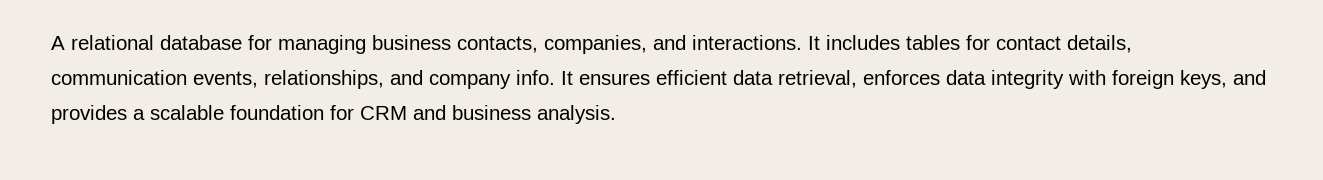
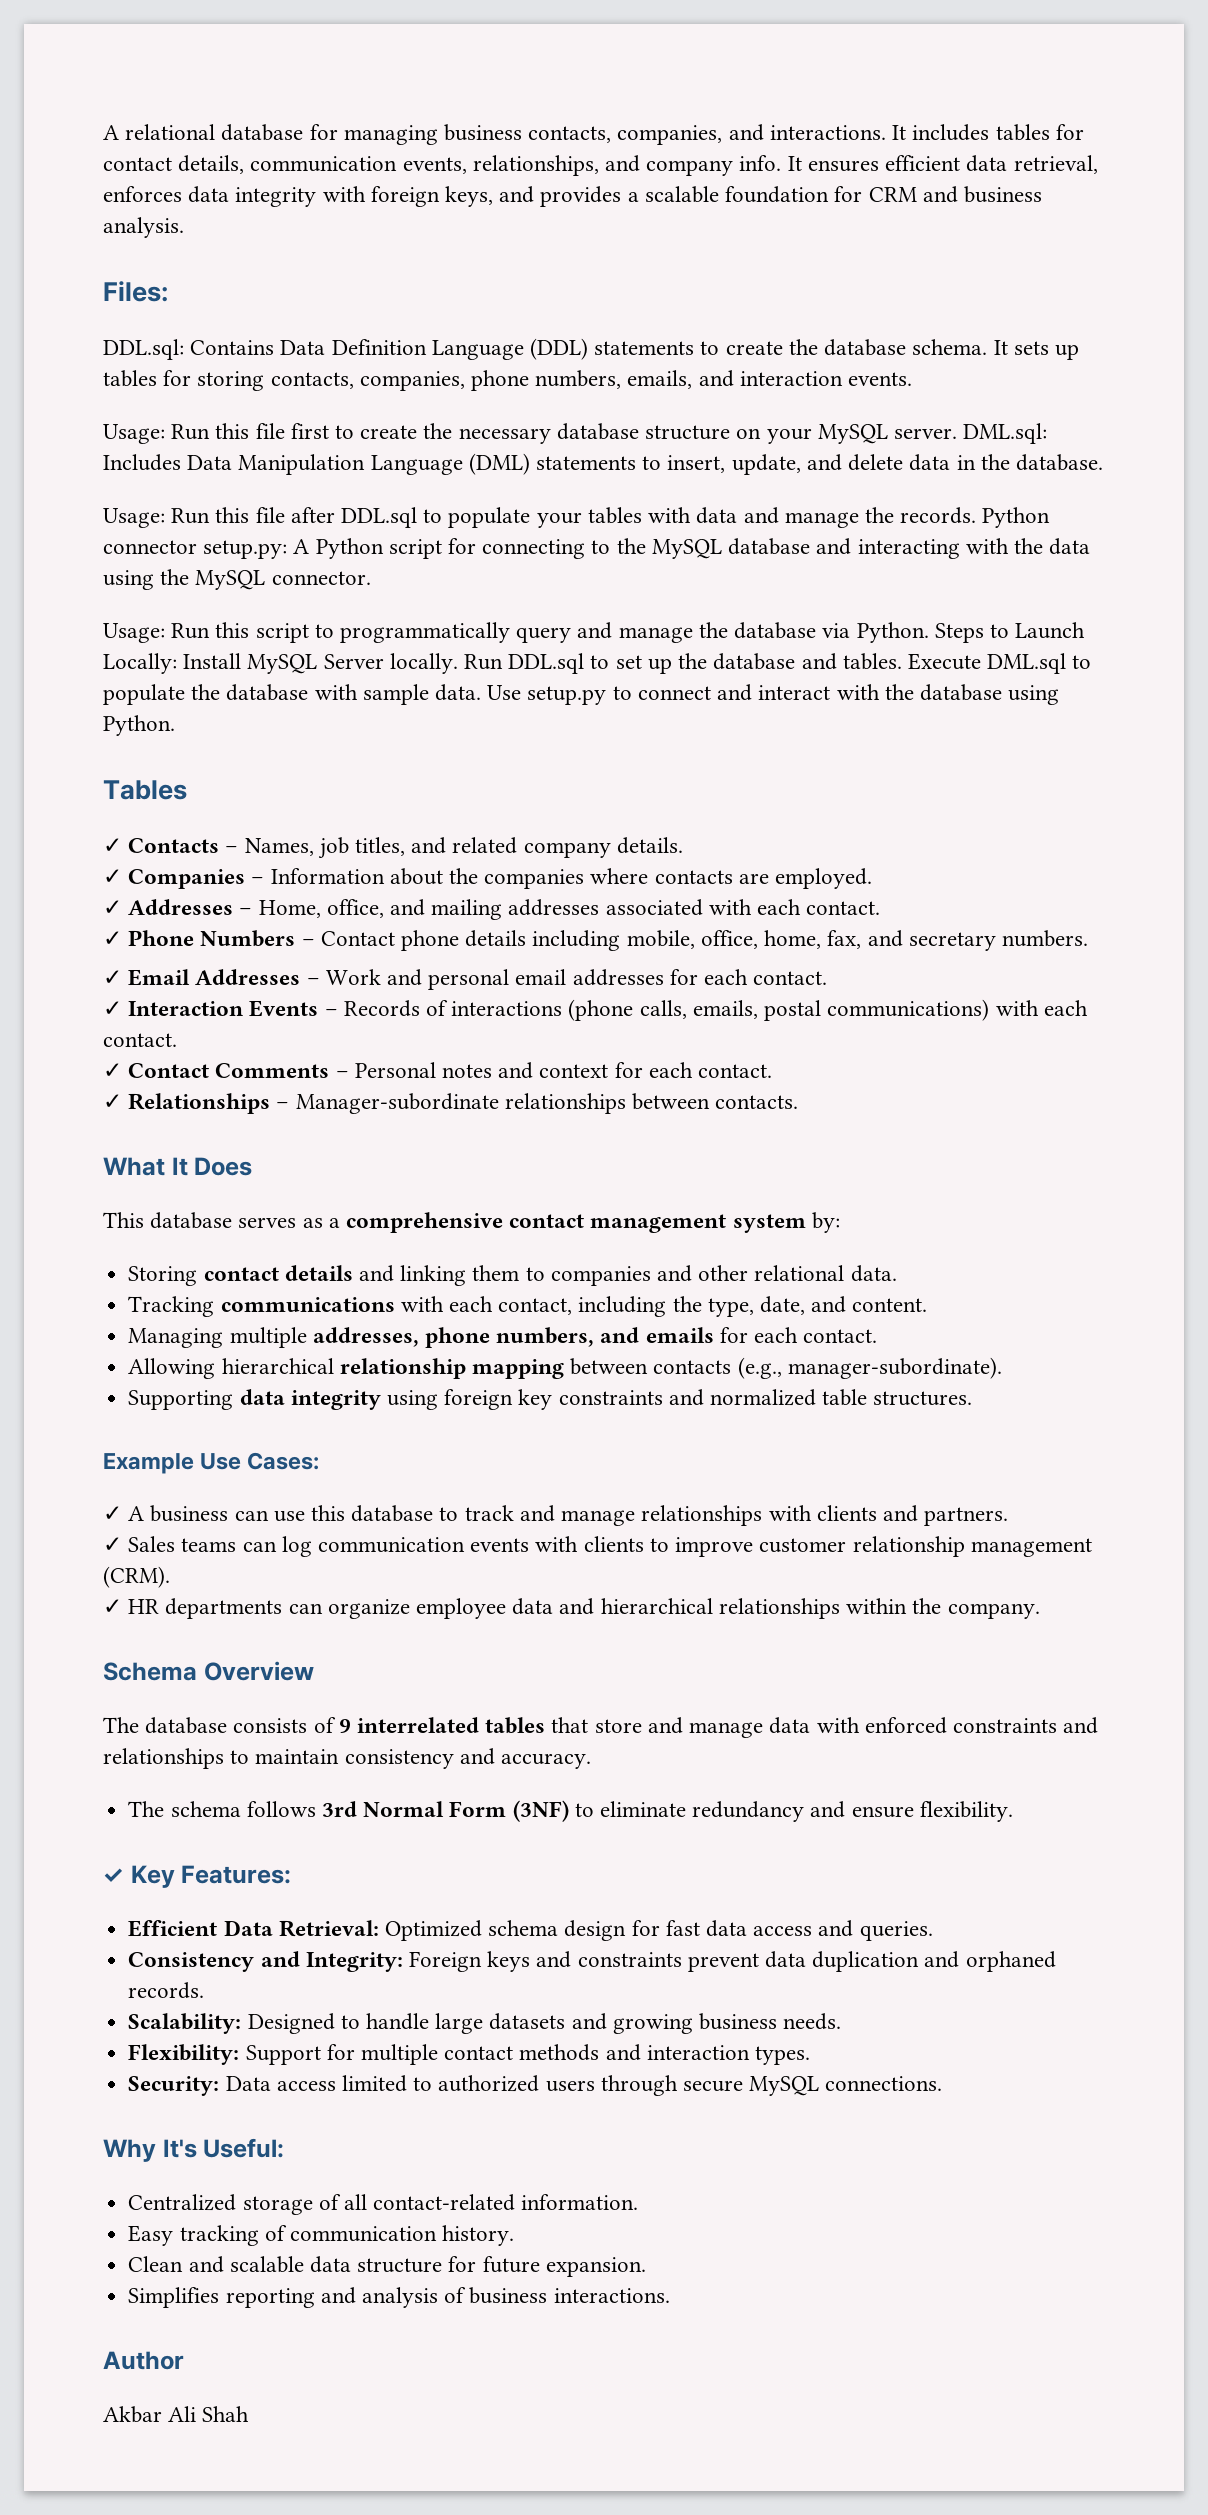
(616, 114) none -> [103,281,168,302] [103,338,1079,360] [103,370,913,391] [103,423,1048,444] [103,453,1103,475] [103,507,1051,528] [103,538,1091,559] [103,569,371,590] [103,622,1086,643] [103,653,1092,674] [103,684,1060,705] [103,715,175,736] [103,780,187,800] [103,837,683,859] [103,868,873,889] [103,899,881,920] [103,930,1088,951] [103,969,828,990] [103,999,1088,1021] [103,1033,177,1047] [103,1062,773,1079] [103,1093,799,1114] [103,1157,253,1176] [103,1212,840,1233] [128,1265,897,1286] [128,1296,928,1317] [128,1327,878,1348] [128,1357,1002,1379] [128,1389,973,1410] [103,1452,320,1474] [103,1505,1009,1526] [103,1536,1092,1557] [103,1566,170,1588] [103,1598,1040,1619] [103,1661,314,1681] [103,1717,1099,1738] [103,1748,592,1769] [128,1800,1013,1822] [103,1865,292,1888] [128,1920,933,1941] [128,1951,1056,1972] [128,1982,205,1999] [128,2013,842,2034] [128,2044,810,2065] [128,2075,943,2096] [103,2138,285,2162] [128,2194,639,2215] [128,2225,515,2246] [128,2256,646,2277] [128,2287,670,2308] [103,2351,184,2370] [103,2406,250,2423] // Files: // DDL.sql: Contains Data Definition Language (DDL) statements to create the database schema. It sets up tables for storing contacts, companies, phone numbers, emails, and interaction events. // Usage: Run this file first to create the necessary database structure on your MySQL server. DML.sql: Includes Data Manipulation Language (DML) statements to insert, update, and delete data in the database. // Usage: Run this file after DDL.sql to populate your tables with data and manage the records. Python connector setup.py: A Python script for connecting to the MySQL database and interacting with the data using the MySQL connector. // Usage: Run this script to programmatically query and manage the database via Python. Steps to Launch Locally: Install MySQL Server locally. Run DDL.sql to set up the database and tables. Execute DML.sql to populate the database with sample data. Use setup.py to connect and interact with the database using Python. // Tables // ✓ Contacts – Names, job titles, and related company details. // ✓ Companies – Information about the companies where contacts are employed. // ✓ Addresses – Home, office, and mailing addresses associated with each contact. // ✓ Phone Numbers – Contact phone details including mobile, office, home, fax, and secretary numbers. // ✓ Email Addresses – Work and personal email addresses for each contact. // ✓ Interaction Events – Records of interactions (phone calls, emails, postal communications) with each contact. // ✓ Contact Comments – Personal notes and context for each contact. // ✓ Relationships – Manager-subordinate relationships between contacts. // What It Does // This database serves as a comprehensive contact management system by: // Storing contact details and linking them to companies and other relational data. // Tracking communications with each contact, including the type, date, and content. // Managing multiple addresses, phone numbers, and emails for each contact. // Allowing hierarchical relationship mapping between contacts (e.g., manager-subordinate). // Supporting data integrity using foreign key constraints and normalized table structures. // Example Use Cases: // ✓ A business can use this database to track and manage relationships with clients and partners. // ✓ Sales teams can log communication events with clients to improve customer relationship management (CRM). // ✓ HR departments can organize employee data and hierarchical relationships within the company. // Schema Overview // The database consists of 9 interrelated tables that store and manage data with enforced constraints and relationships to maintain consistency and accuracy. // The schema follows 3rd Normal Form (3NF) to eliminate redundancy and ensure flexibility. // ✓ Key Features: // Efficient Data Retrieval: Optimized schema design for fast data access and queries. // Consistency and Integrity: Foreign keys and constraints prevent data duplication and orphaned records. // Scalability: Designed to handle large datasets and growing business needs. // Flexibility: Support for multiple contact methods and interaction types. // Security: Data access limited to authorized users through secure MySQL connections. // Why It's Useful: // Centralized storage of all contact-related information. // Easy tracking of communication history. // Clean and scalable data structure for future expansion. // Simplifies reporting and analysis of business interactions. // Author // Akbar Ali Shah

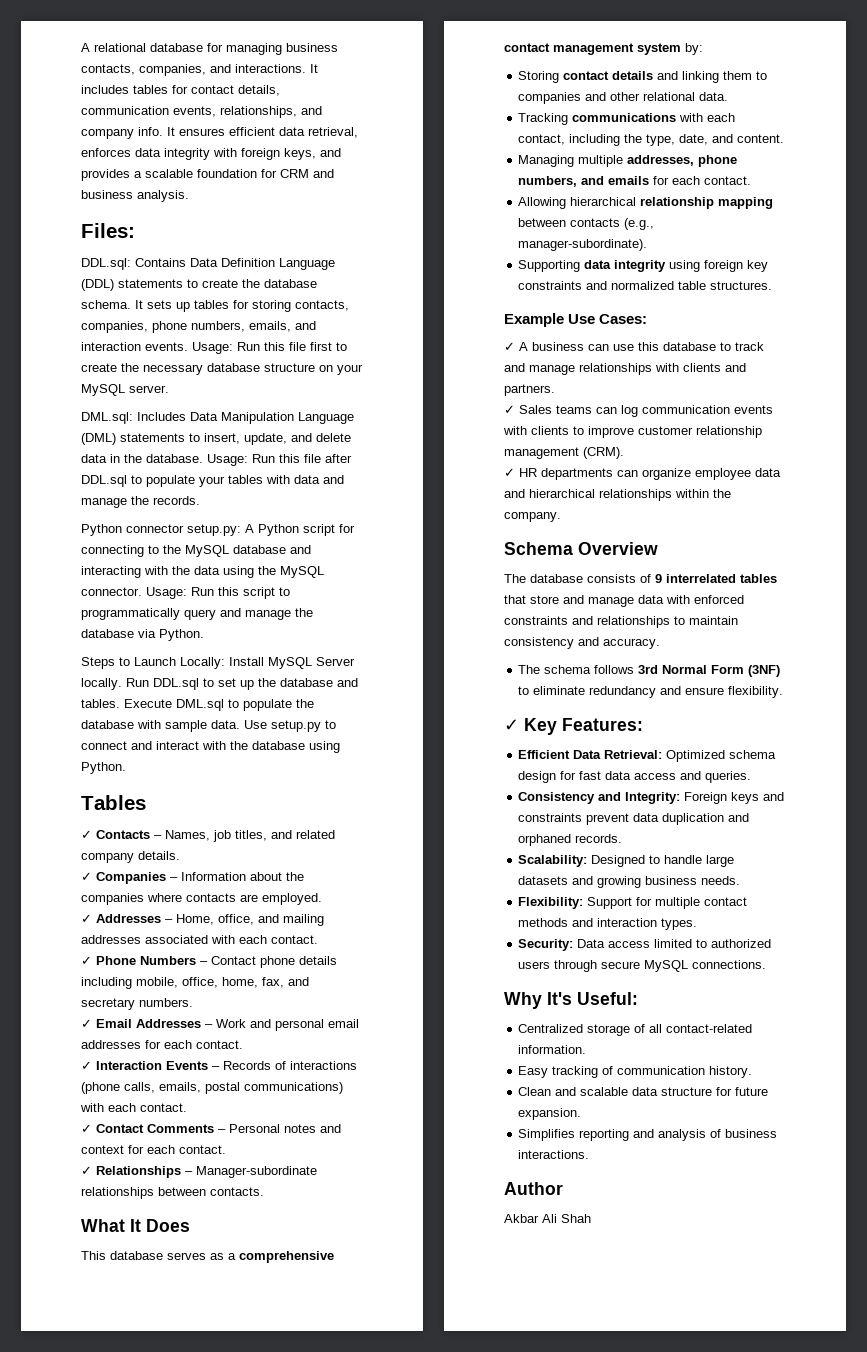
(913, 379) // -> (188, 346) none
(957, 433) none -> (169, 389) //
(1103, 462) // -> (203, 458) none
(977, 515) none -> (200, 500) //
(371, 578) // -> (142, 591) none
(929, 632) none -> (204, 635) //

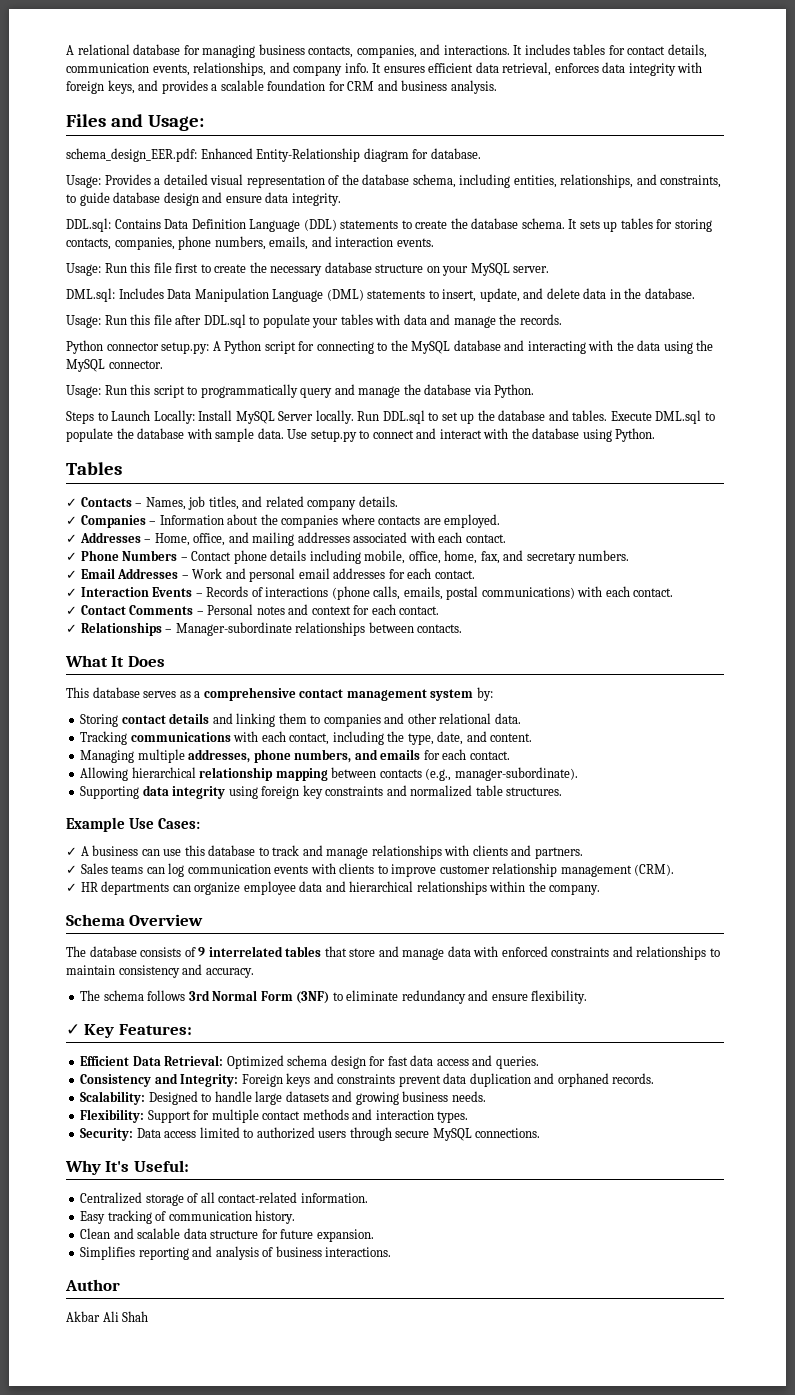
[81,223,135,238] Files: -> [66,114,204,131] [66,148,481,162] [66,174,722,188] [66,192,341,206] Files and Usage: // schema_design_EER.pdf: Enhanced Entity-Relationship diagram for database. // Usage: Provides a detailed visual representation of the database schema, including entities, relationships, and constraints, to guide database design and ensure data integrity.
(188, 346) none -> (434, 242) //
(203, 458) none -> (695, 293) //
(142, 591) none -> (163, 364) //

